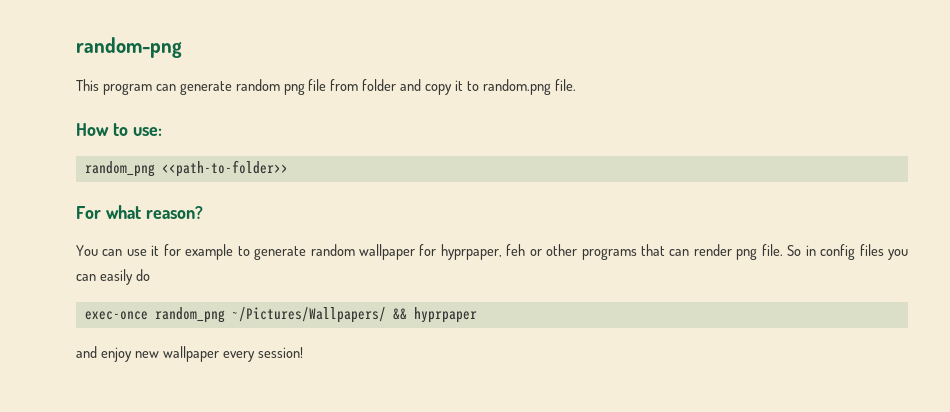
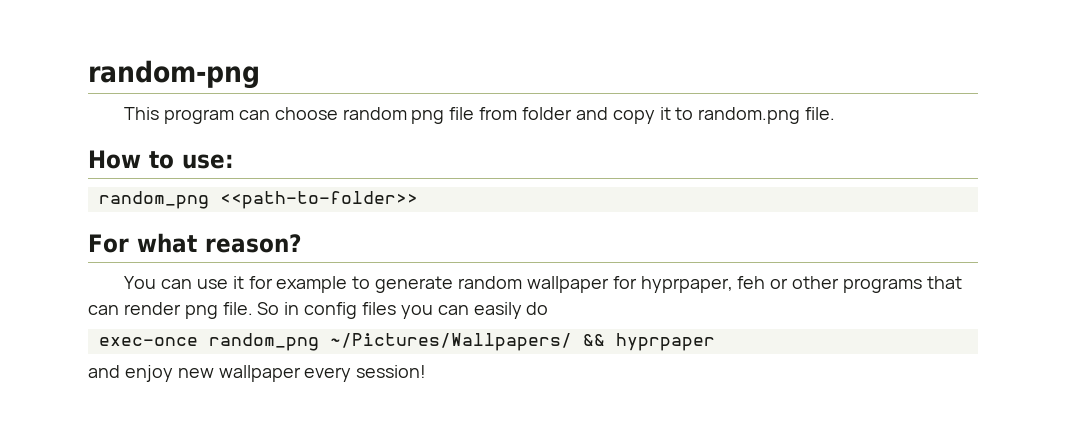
[179,81,232,95] generate -> [274,107,338,120] choose

